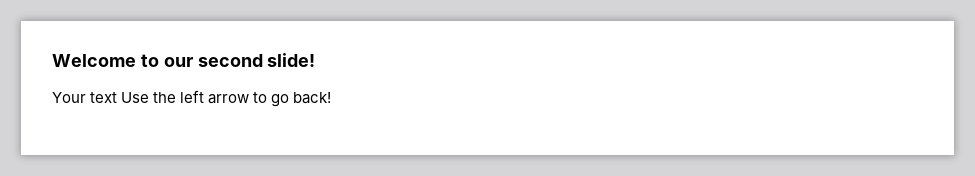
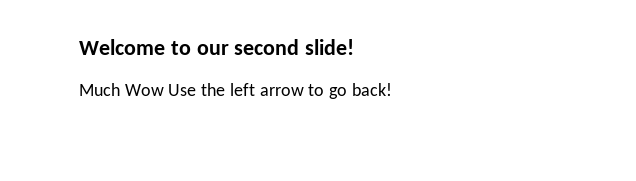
[52,92,118,103] Your text -> [79,83,164,96] Much Wow

